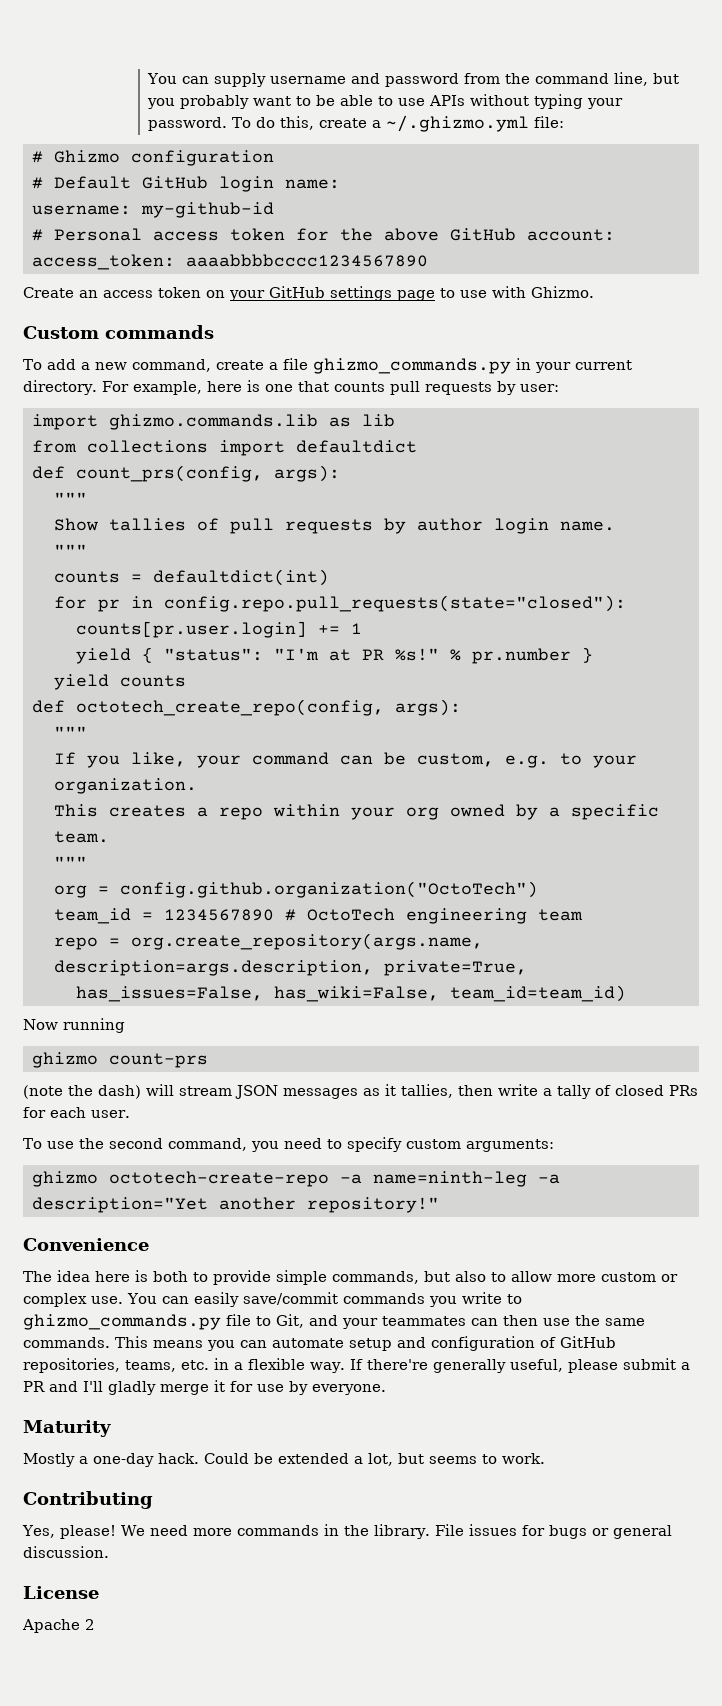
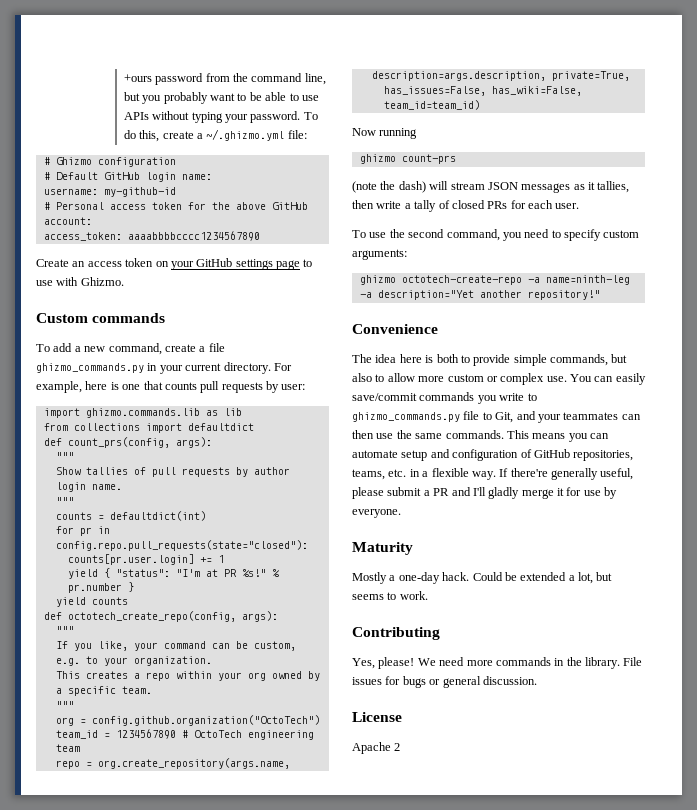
[146,73,380,87] You can supply username and -> [123,74,152,82] +ours

